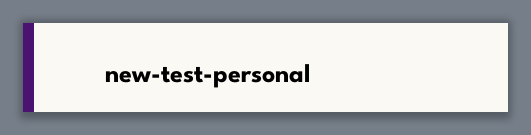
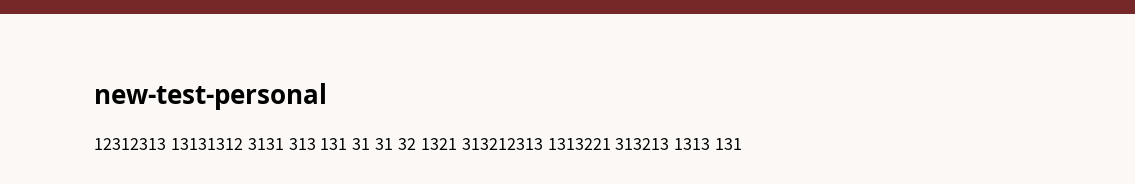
(310, 76) none -> [94,138,743,150] // 12312313 13131312 3131 313 131 31 31 32 1321 313212313 1313221 313213 1313 131

